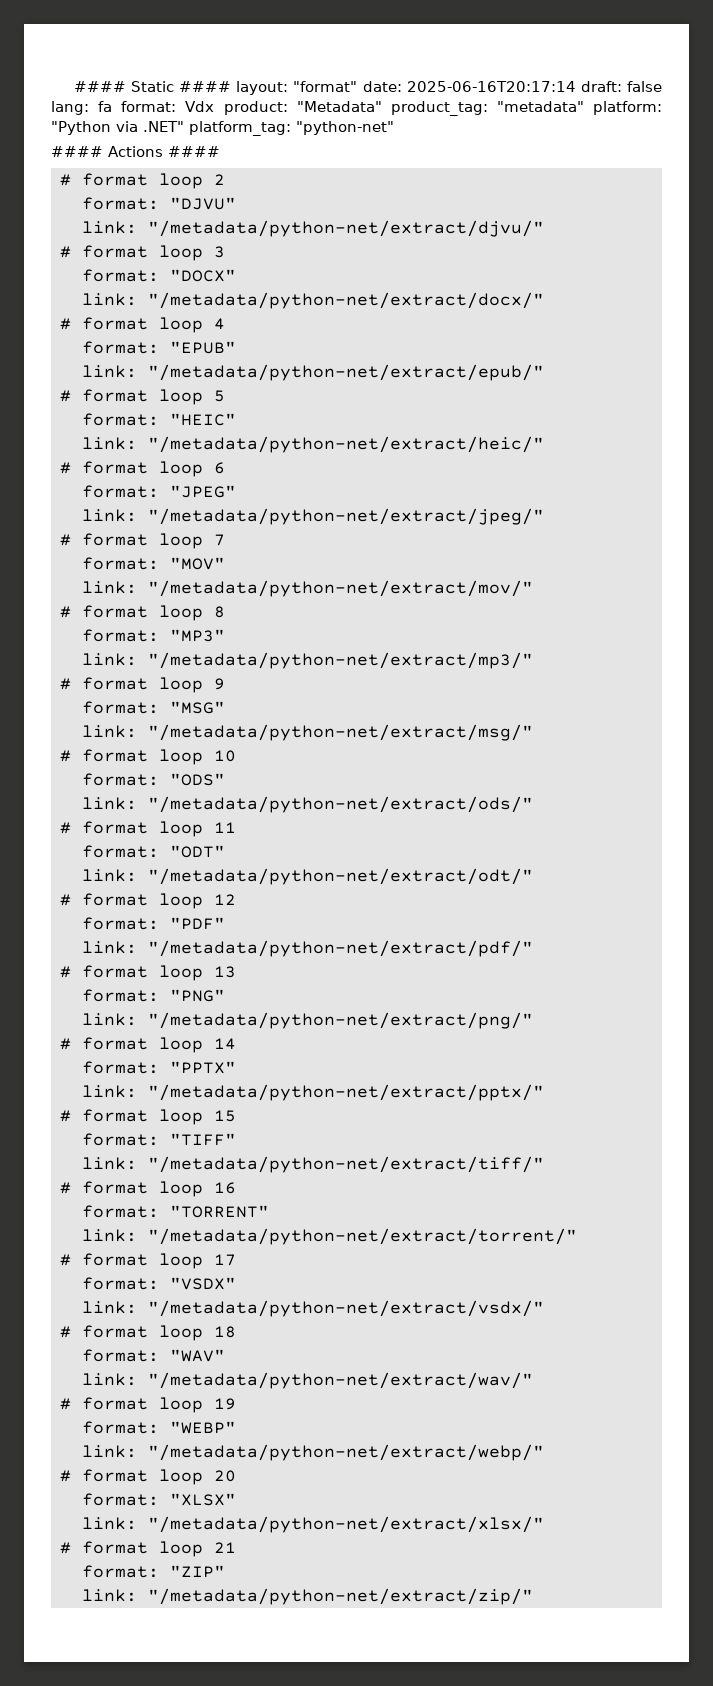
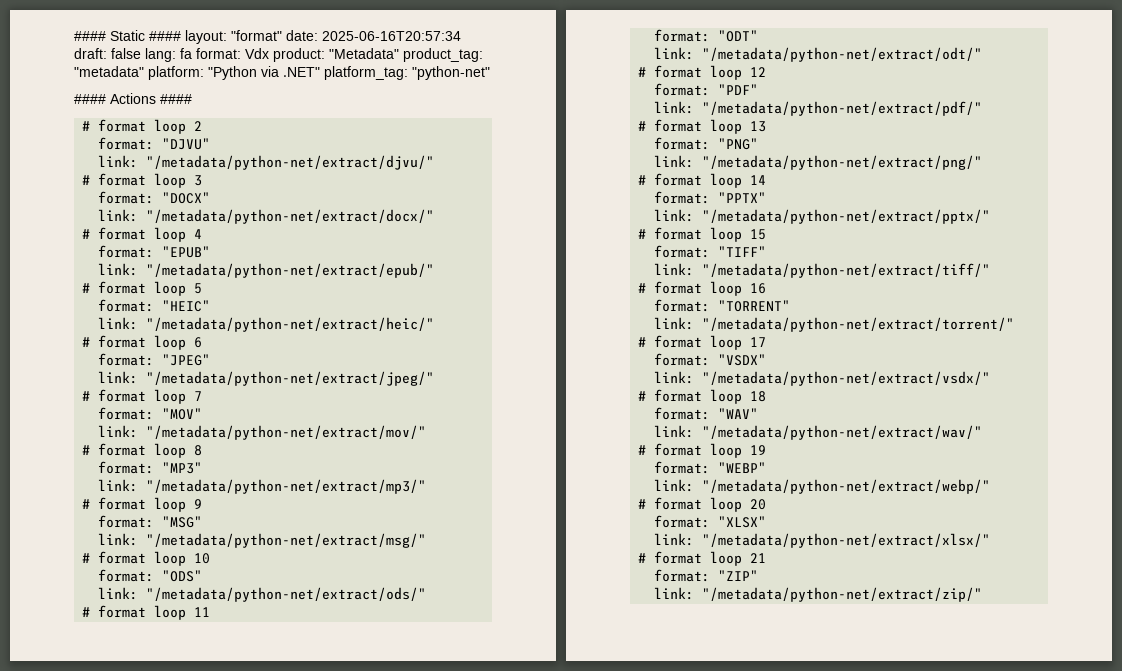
[406,81,576,92] 2025-06-16T20:17:14 -> [322,31,461,41] 2025-06-16T20:57:34

